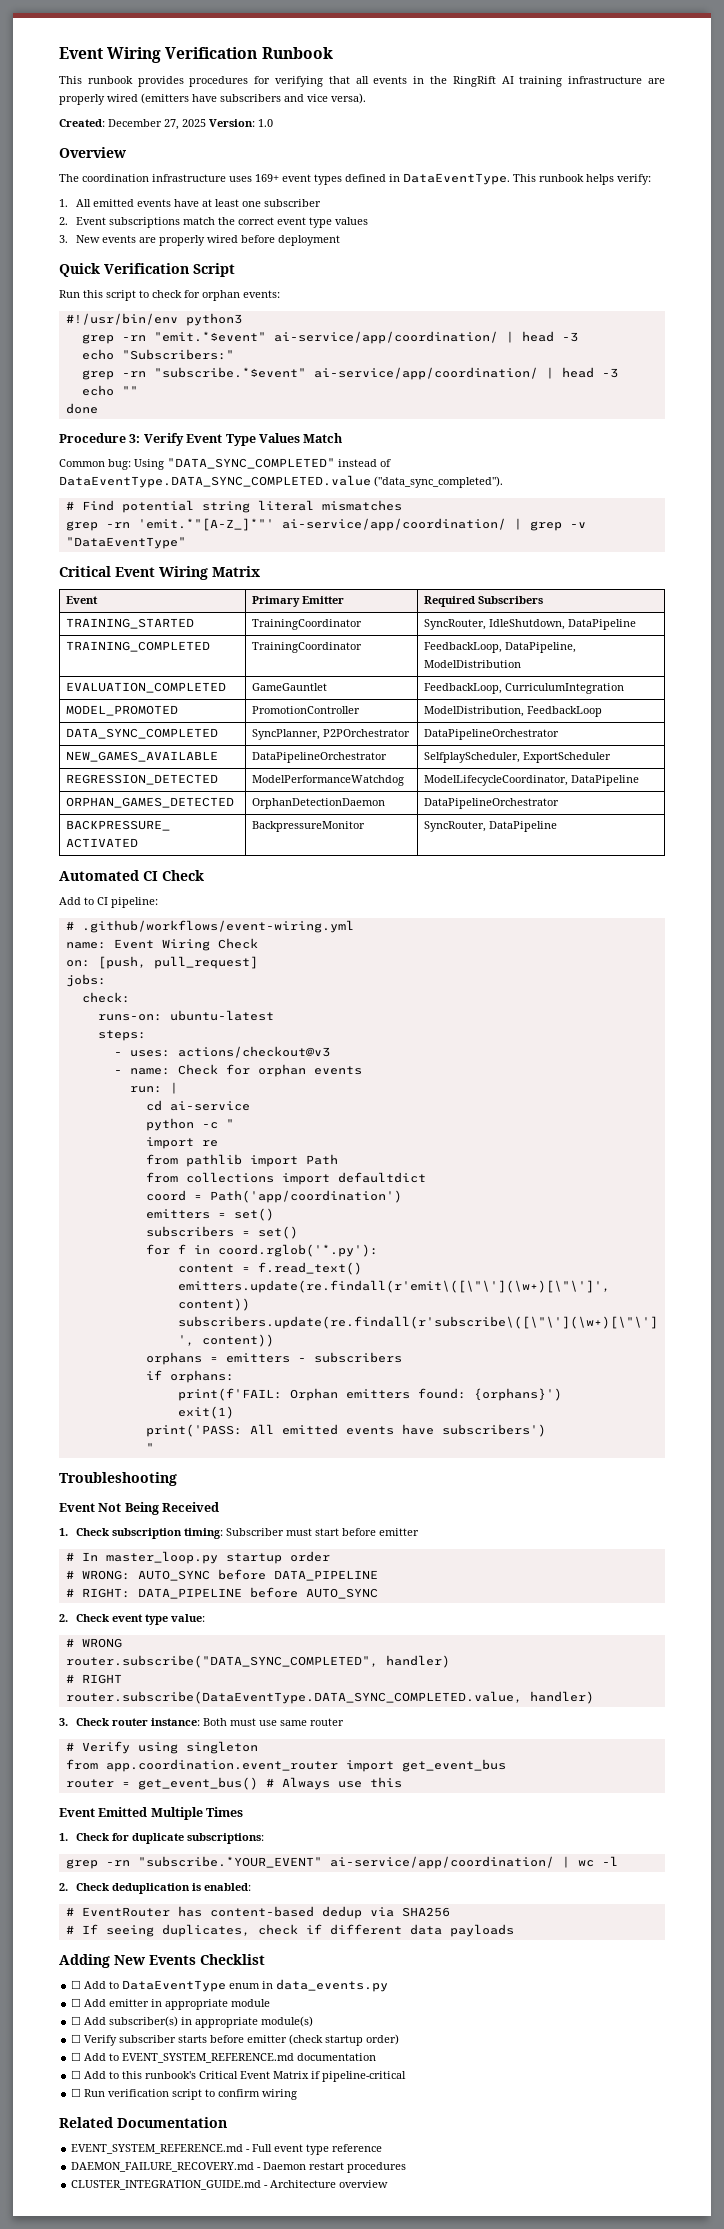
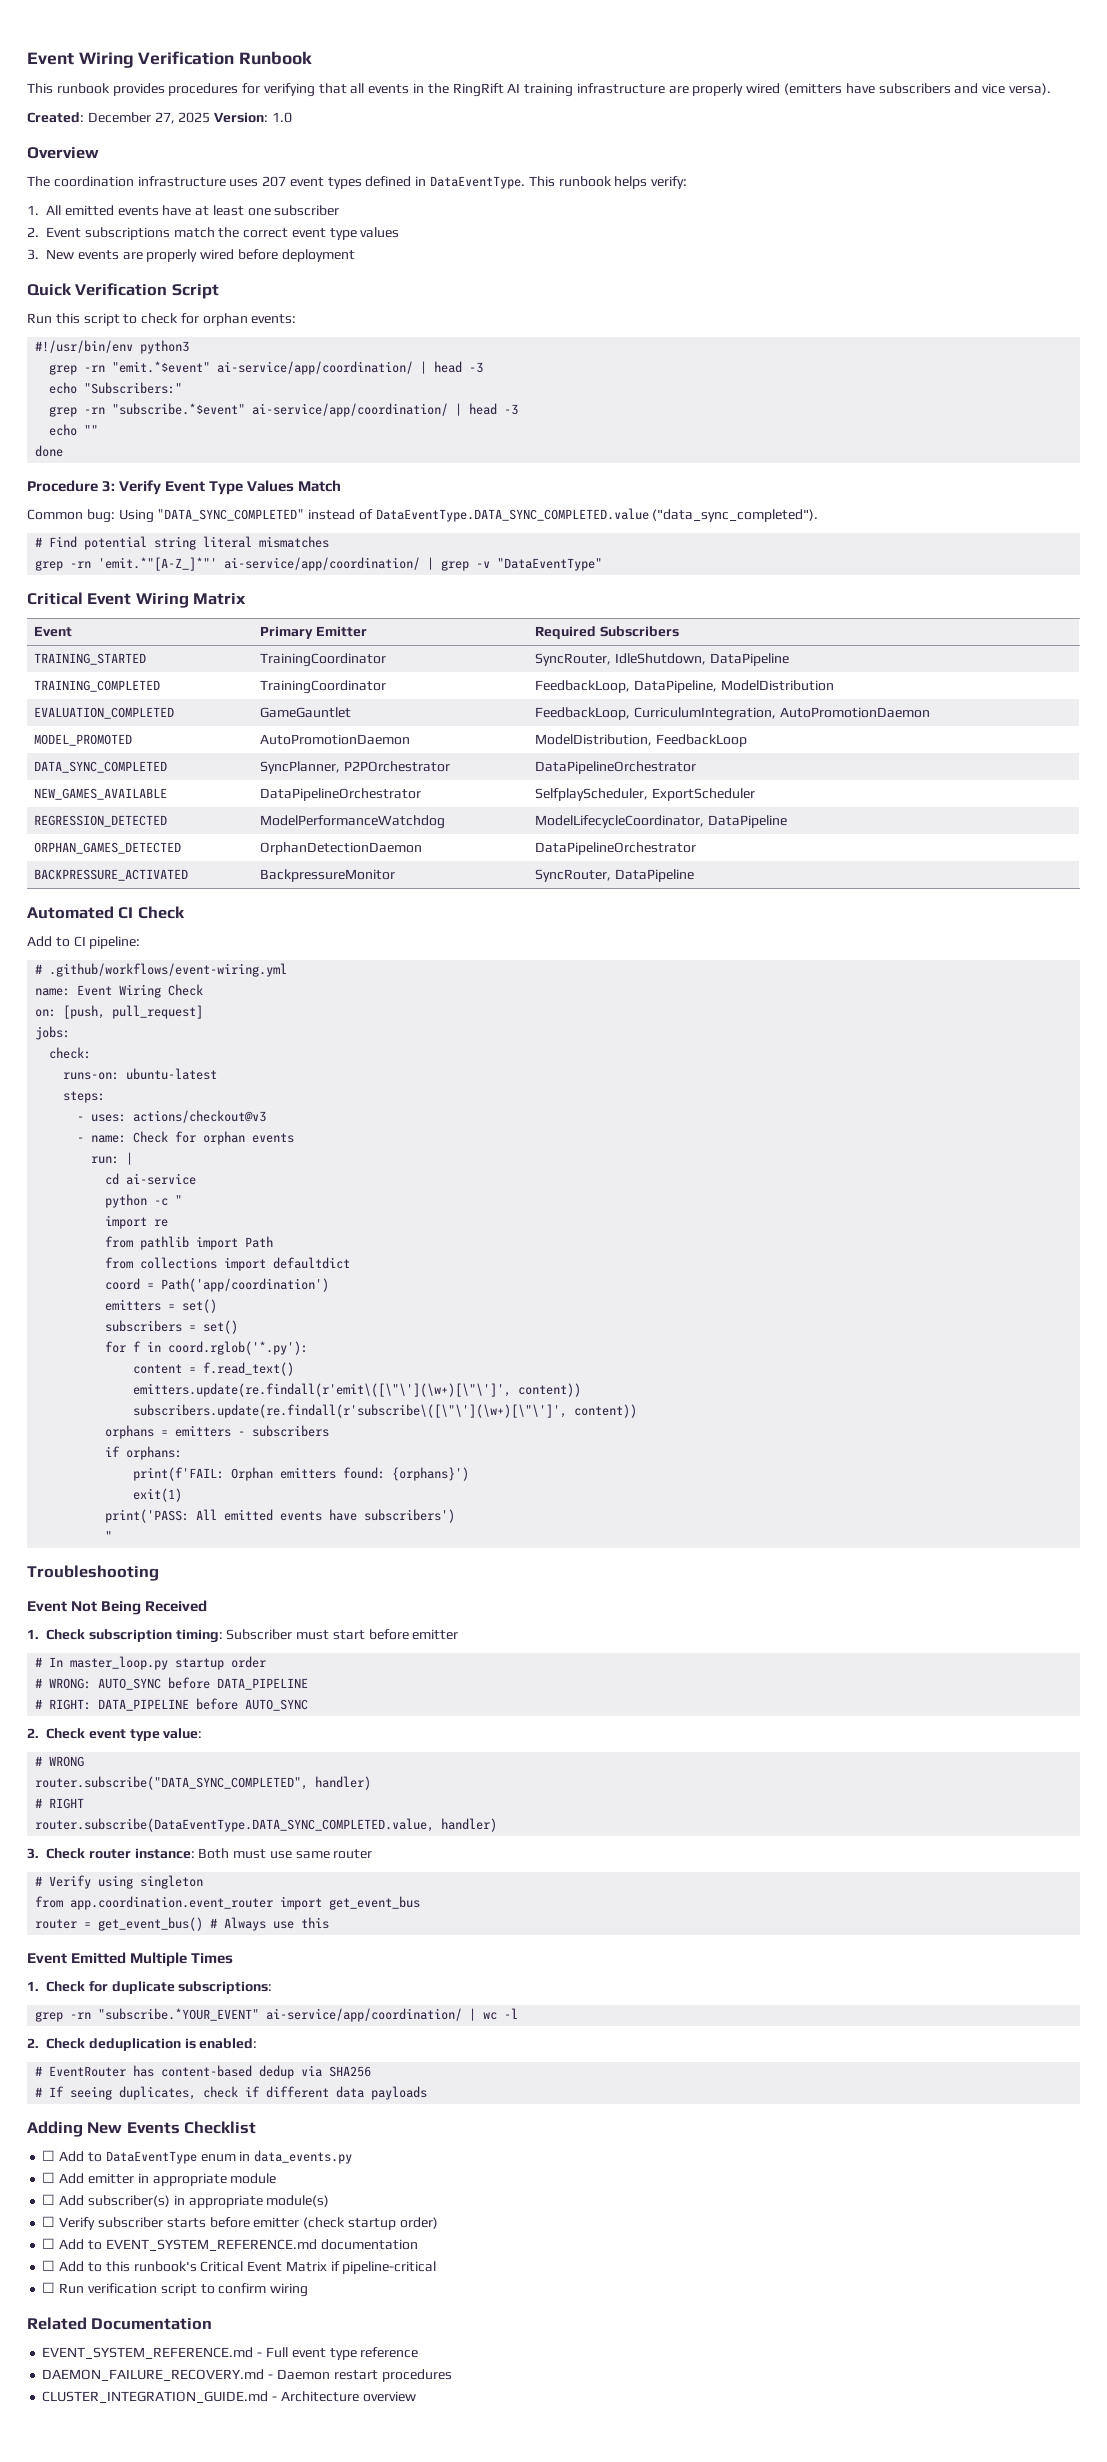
[255,174,279,182] 169+ -> [262,176,287,187] 207
[505,683,625,694] CurriculumIntegration -> [634,707,930,721] CurriculumIntegration, AutoPromotionDaemon
[252,706,361,714] PromotionController -> [260,734,411,745] AutoPromotionDaemon

